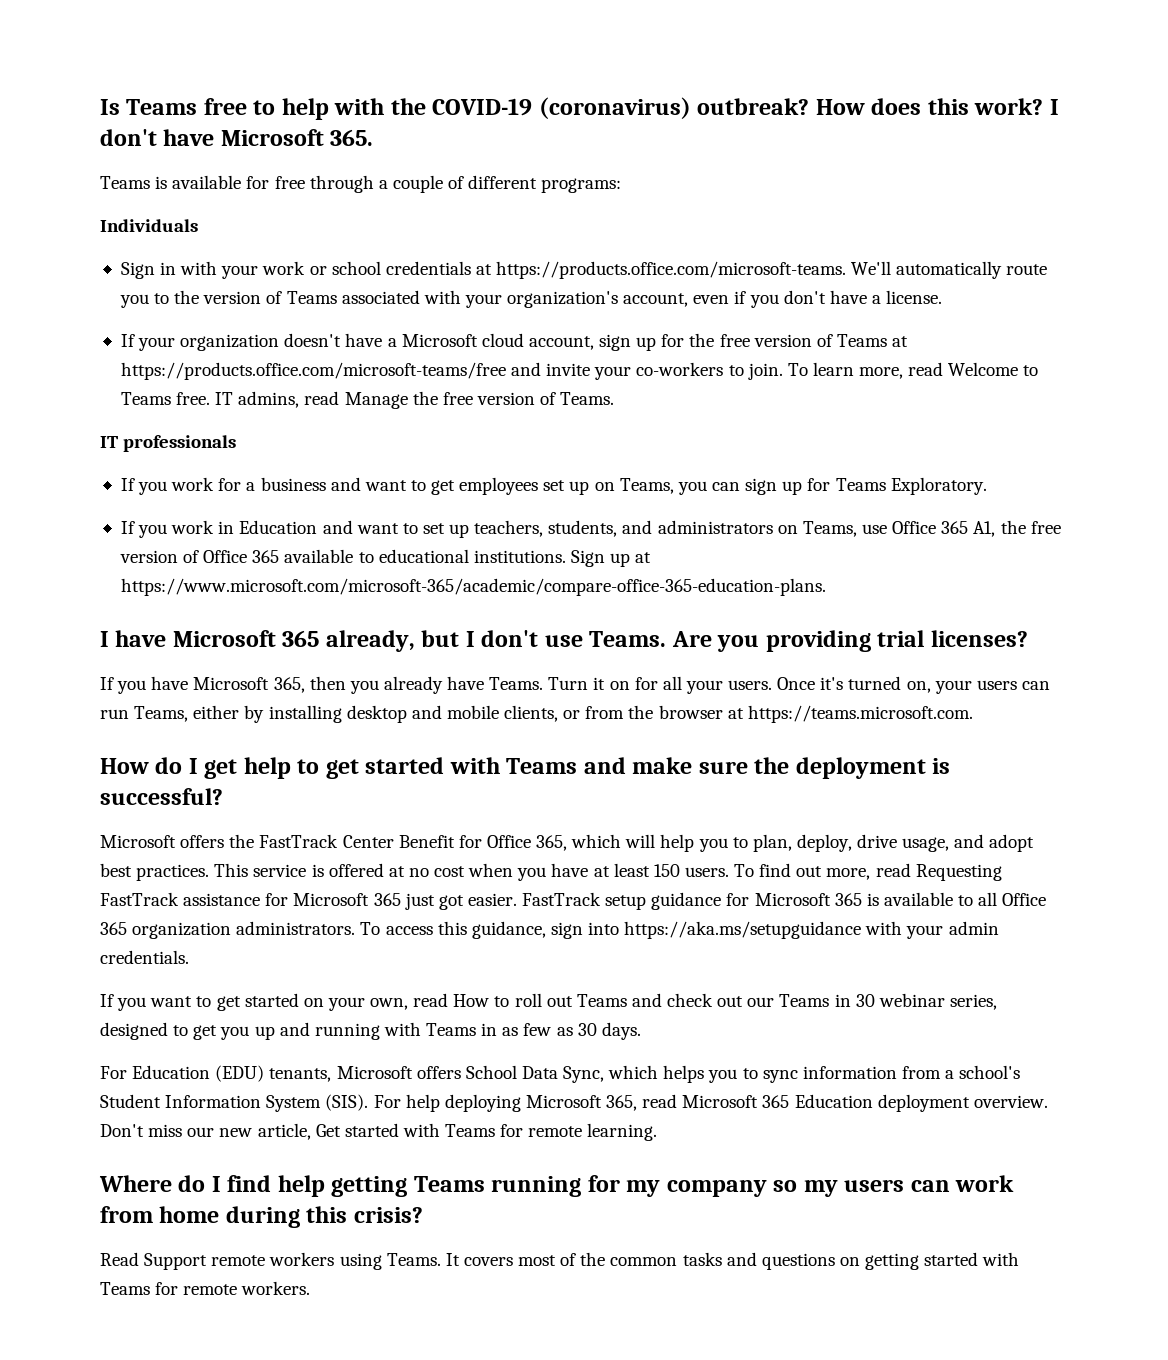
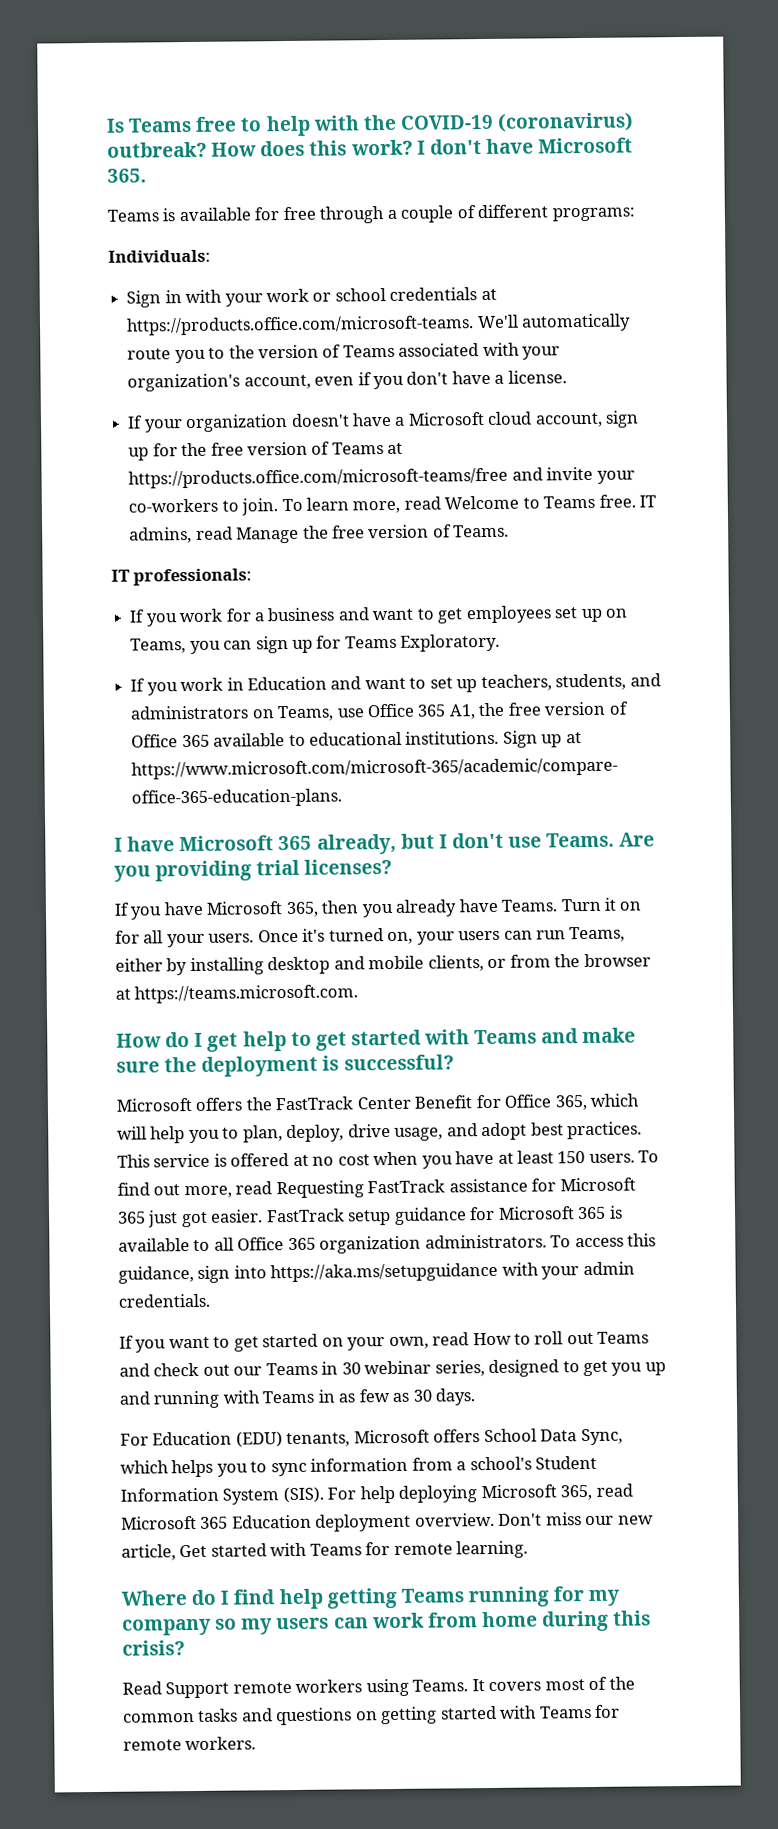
[100,219,198,232] Individuals -> [108,249,211,263] Individuals:
[123,435,237,452] professionals -> [133,568,253,586] professionals:

